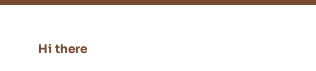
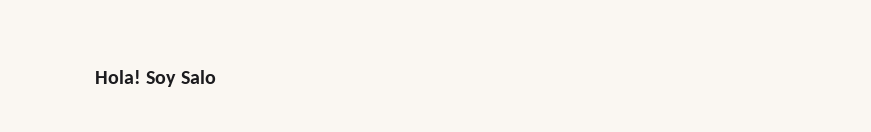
[38,43,89,54] Hi there -> [95,70,216,87] Hola! Soy Salo

